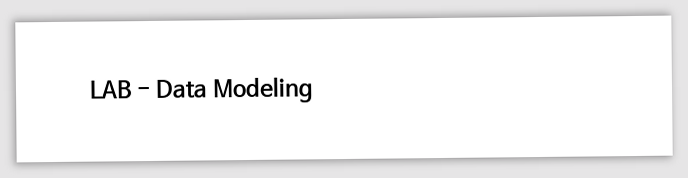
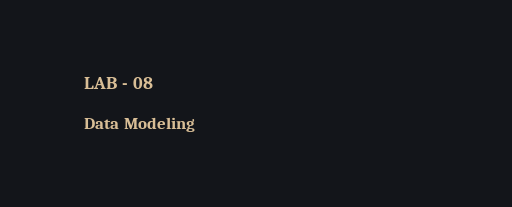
(152, 92) none -> [132,77,153,89] 08 //

